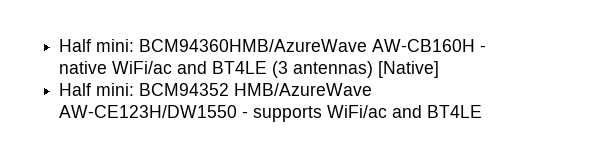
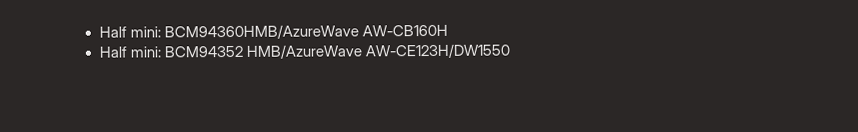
[480,45,487,52] [59,61,440,78] - native WiFi/ac and BT4LE (3 antennas) [Native] -> (448, 30) none
[242,105,483,122] - supports WiFi/ac and BT4LE -> (510, 51) none

